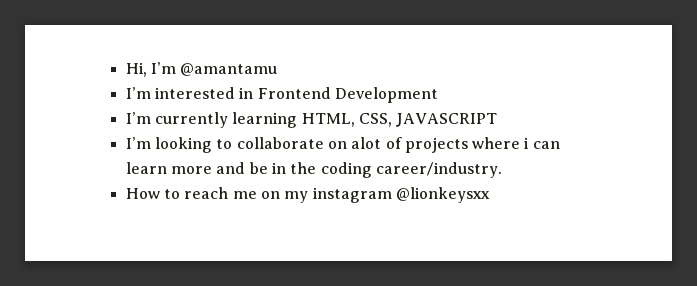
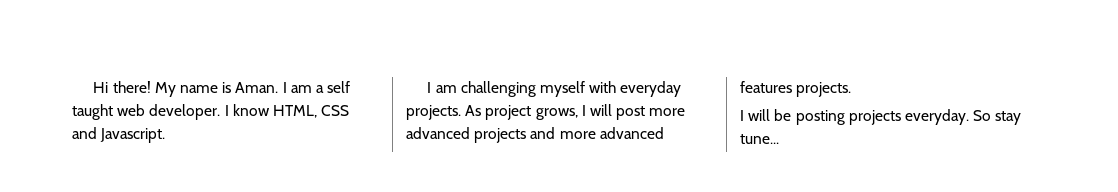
[125,62,278,77] [125,87,438,103] [125,112,498,128] [125,137,560,153] [125,162,502,178] [125,187,490,203] Hi, I’m @amantamu // I’m interested in Frontend Development // I’m currently learning HTML, CSS, JAVASCRIPT // I’m looking to collaborate on alot of projects where i can learn more and be in the coding career/industry. // How to reach me on my instagram @lionkeysxx -> [93,81,351,97] [72,104,350,120] [72,127,166,143] [427,81,682,97] [406,104,686,120] [406,127,664,143] [740,81,852,97] [740,109,1022,125] [740,134,779,144] Hi there! My name is Aman. I am a self taught web developer. I know HTML, CSS and Javascript. // I am challenging myself with everyday projects. As project grows, I will post more advanced projects and more advanced features projects. // I will be posting projects everyday. So stay tune...

